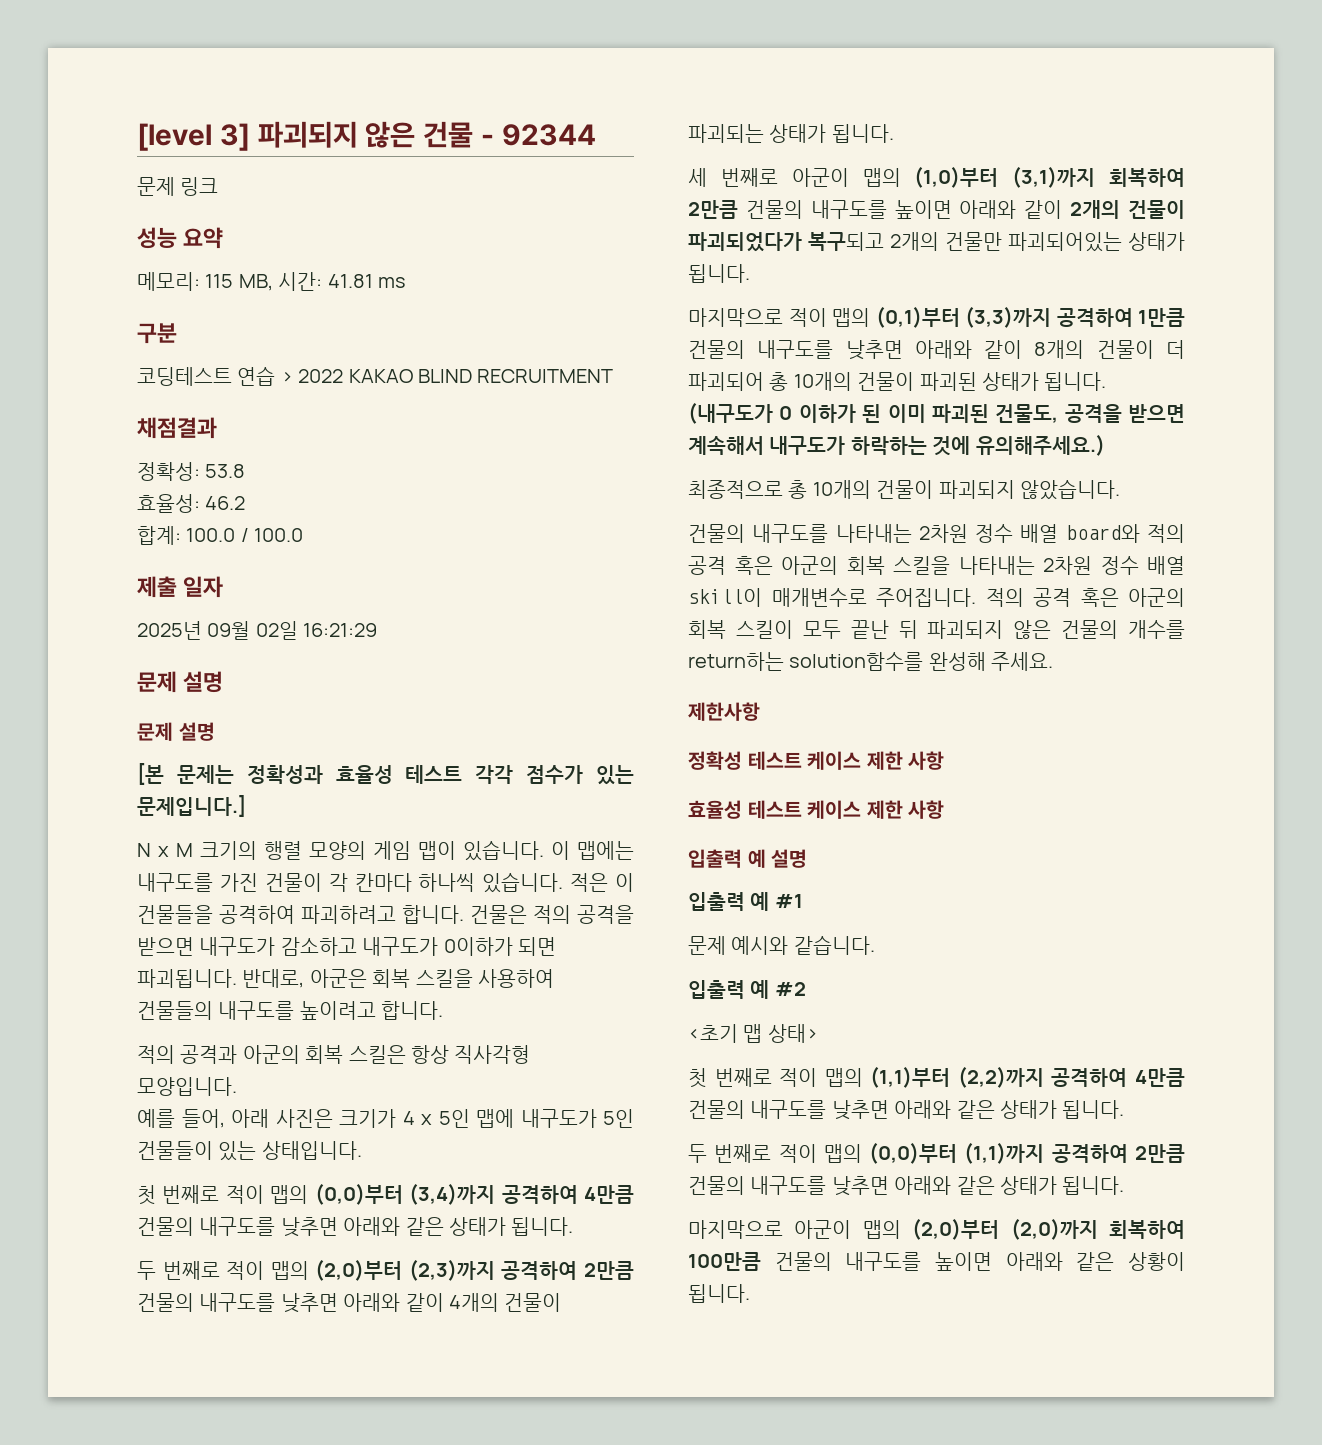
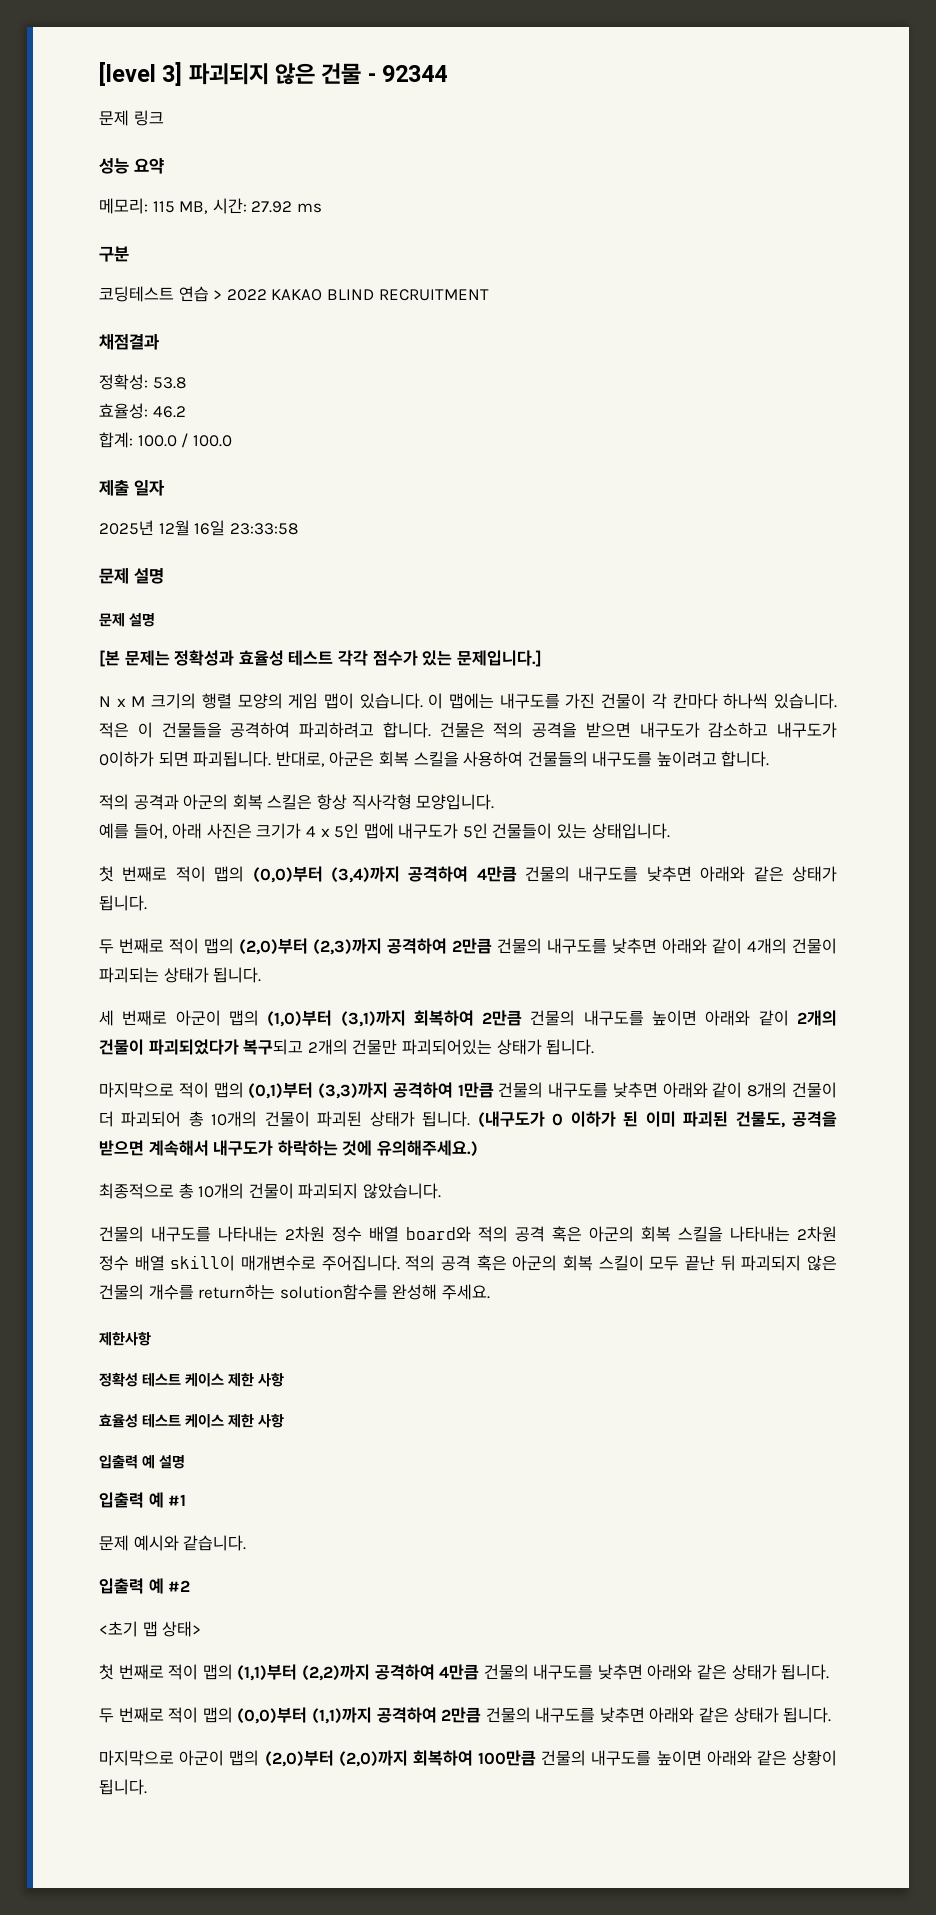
[327,274,373,288] 41.81 -> [251,201,293,213] 27.92
[207,621,378,640] 09월 02일 16:21:29 -> [158,520,298,536] 12월 16일 23:33:58

